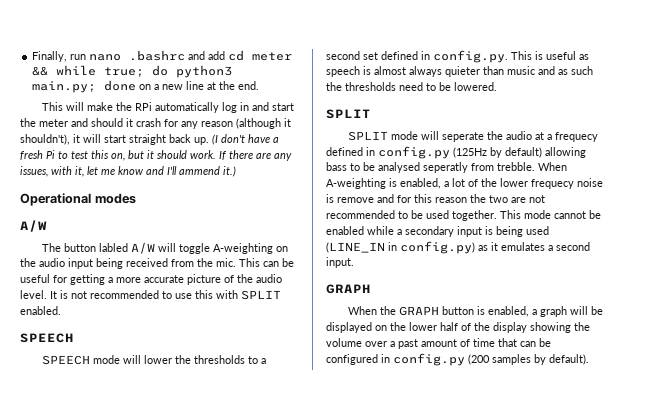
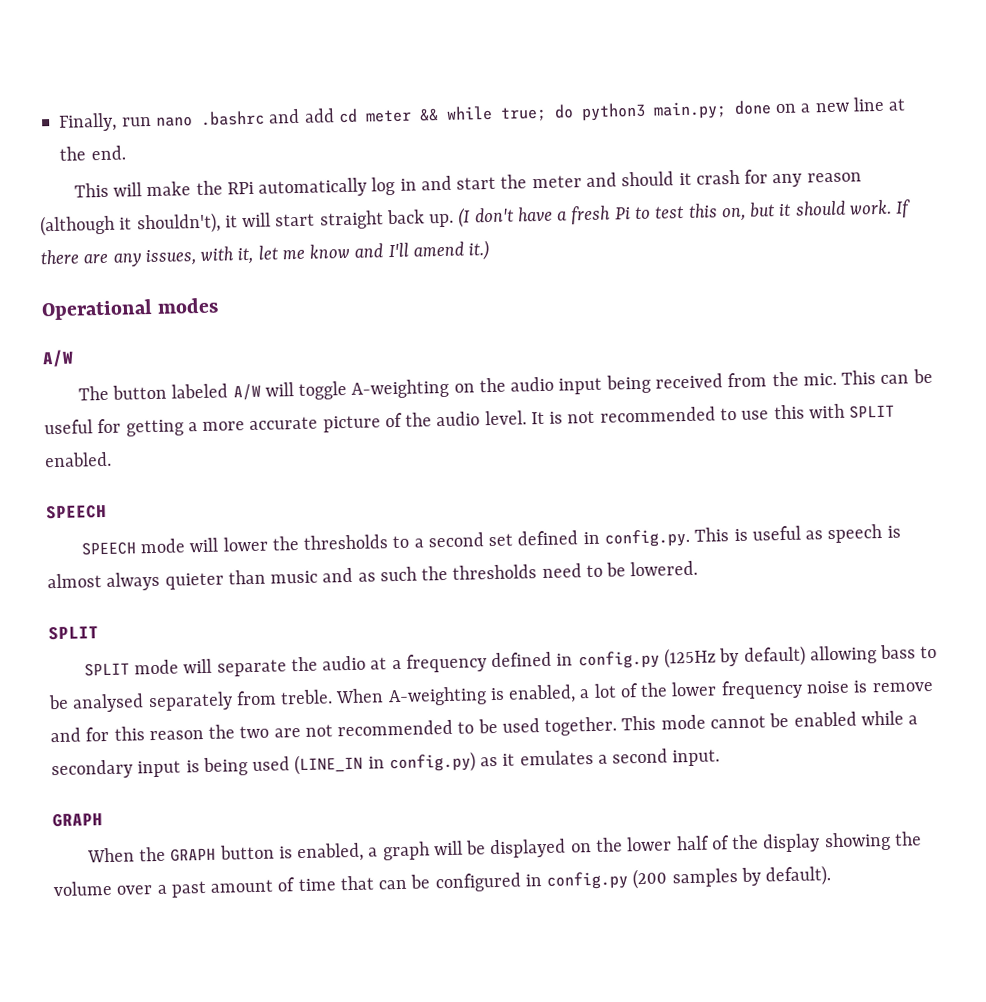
[179,166,220,175] ammend -> [412,241,464,257] amend
[98,243,128,252] labled -> [171,383,229,399] labeled
[441,132,484,142] seperate -> [216,659,287,677] separate
[554,132,598,142] frequecy -> [405,653,487,673] frequency
[423,162,535,173] seperatly from trebble. -> [147,689,334,712] separately from treble.
[531,179,574,189] frequecy -> [720,679,803,700] frequency

